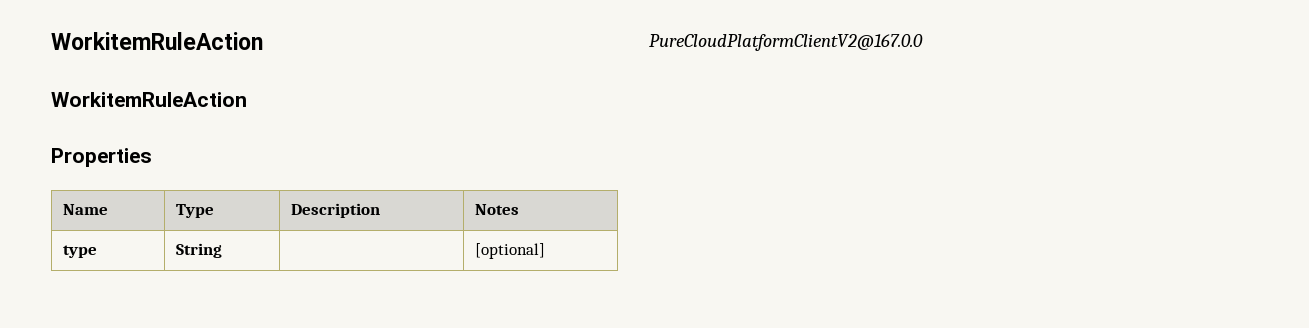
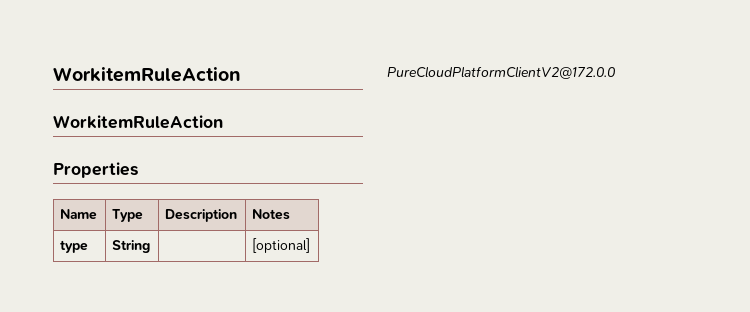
[649,34,923,51] PureCloudPlatformClientV2@167.0.0 -> [387,66,615,79] PureCloudPlatformClientV2@172.0.0

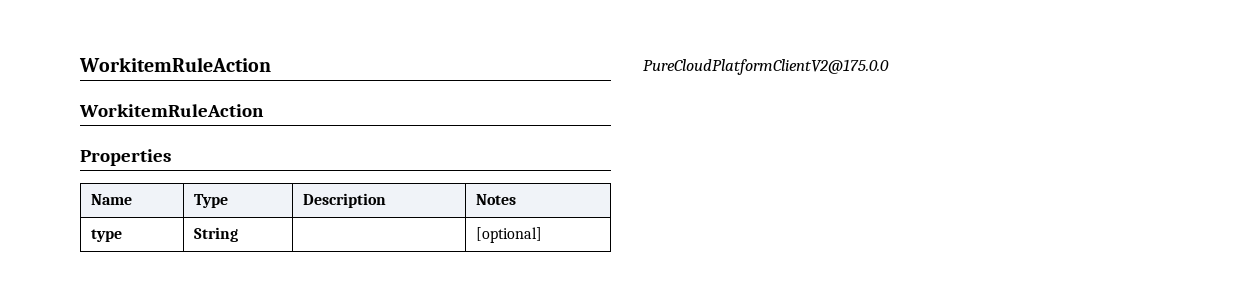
[387,66,615,79] PureCloudPlatformClientV2@172.0.0 -> [643,59,889,75] PureCloudPlatformClientV2@175.0.0

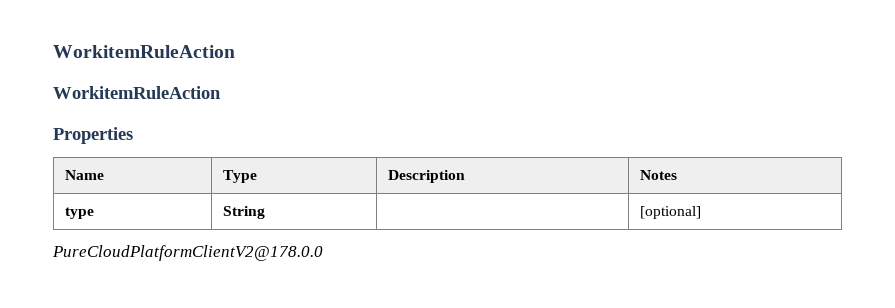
[643,59,889,75] PureCloudPlatformClientV2@175.0.0 -> [52,245,323,261] PureCloudPlatformClientV2@178.0.0

